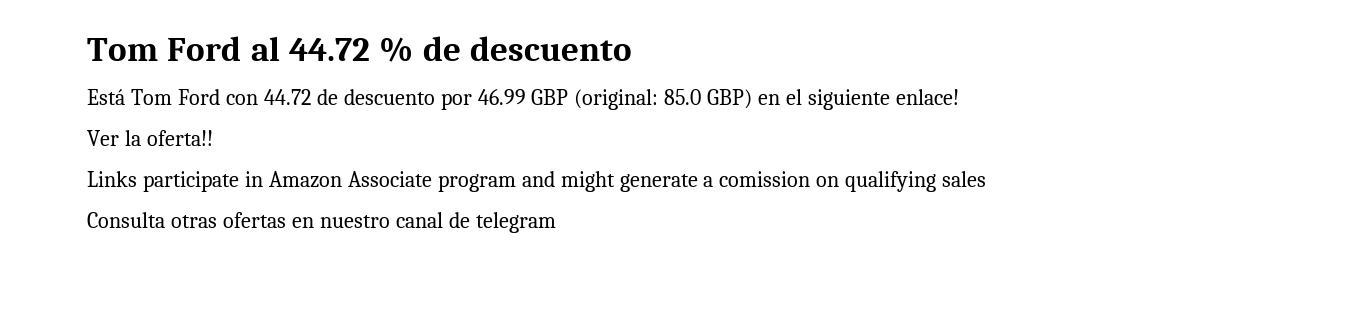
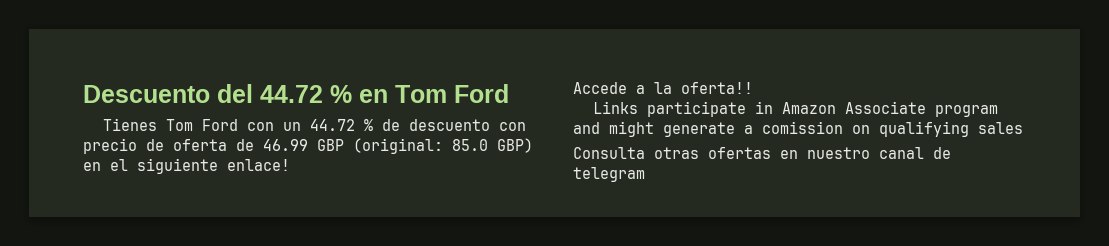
[87,36,632,62] [87,89,472,110] Tom Ford al 44.72 % de descuento // Está Tom Ford con 44.72 de descuento por -> [83,84,509,103] [103,118,527,131] [83,138,254,154] Descuento del 44.72 % en Tom Ford // Tienes Tom Ford con un 44.72 % de descuento con precio de oferta de
[87,130,119,146] Ver -> [573,82,645,94] Accede a

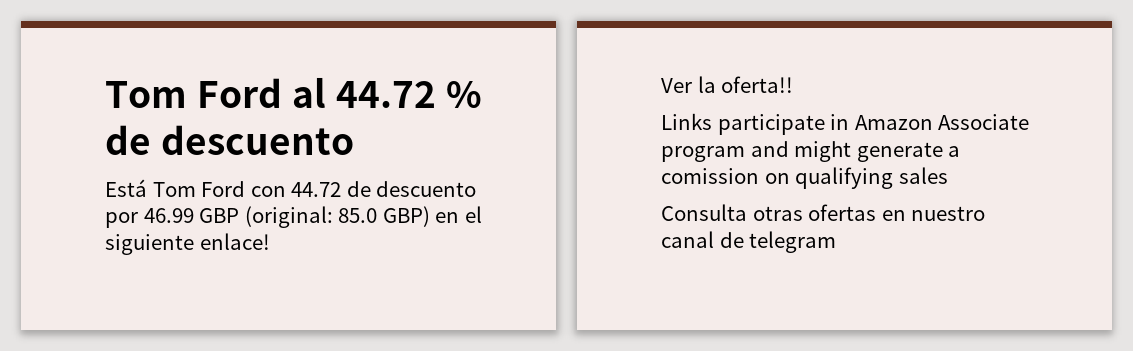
[83,84,509,103] [103,118,527,131] [83,138,254,154] Descuento del 44.72 % en Tom Ford // Tienes Tom Ford con un 44.72 % de descuento con precio de oferta de -> [105,77,482,108] [105,125,354,155] [105,179,477,197] [105,212,138,228] Tom Ford al 44.72 % de descuento // Está Tom Ford con 44.72 de descuento por
[573,82,645,94] Accede a -> [661,78,692,93] Ver

